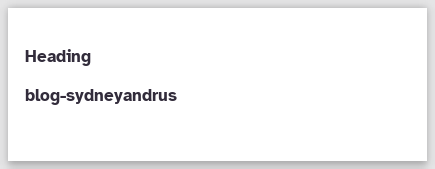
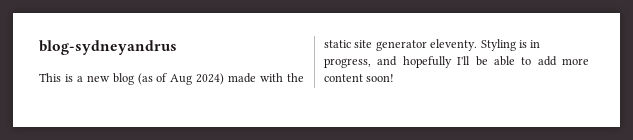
[25,49,91,66] [25,89,177,105] Heading // blog-sydneyandrus -> [39,40,177,55] [39,73,304,85] [324,39,541,51] [324,56,589,68] [324,74,395,82] blog-sydneyandrus // This is a new blog (as of Aug 2024) made with the static site generator eleventy. Styling is in progress, and hopefully I'll be able to add more content soon!

